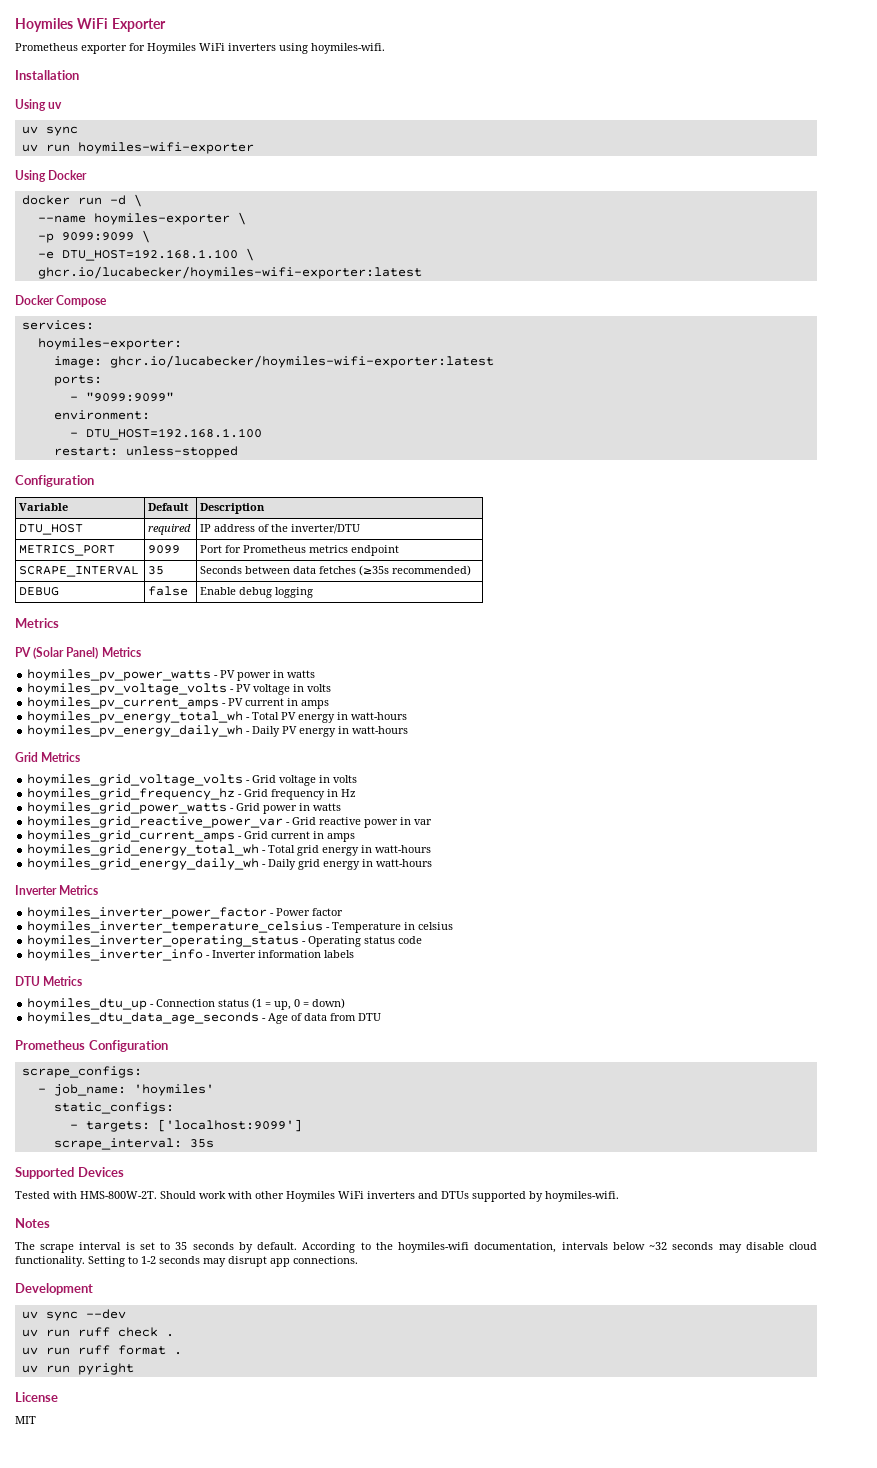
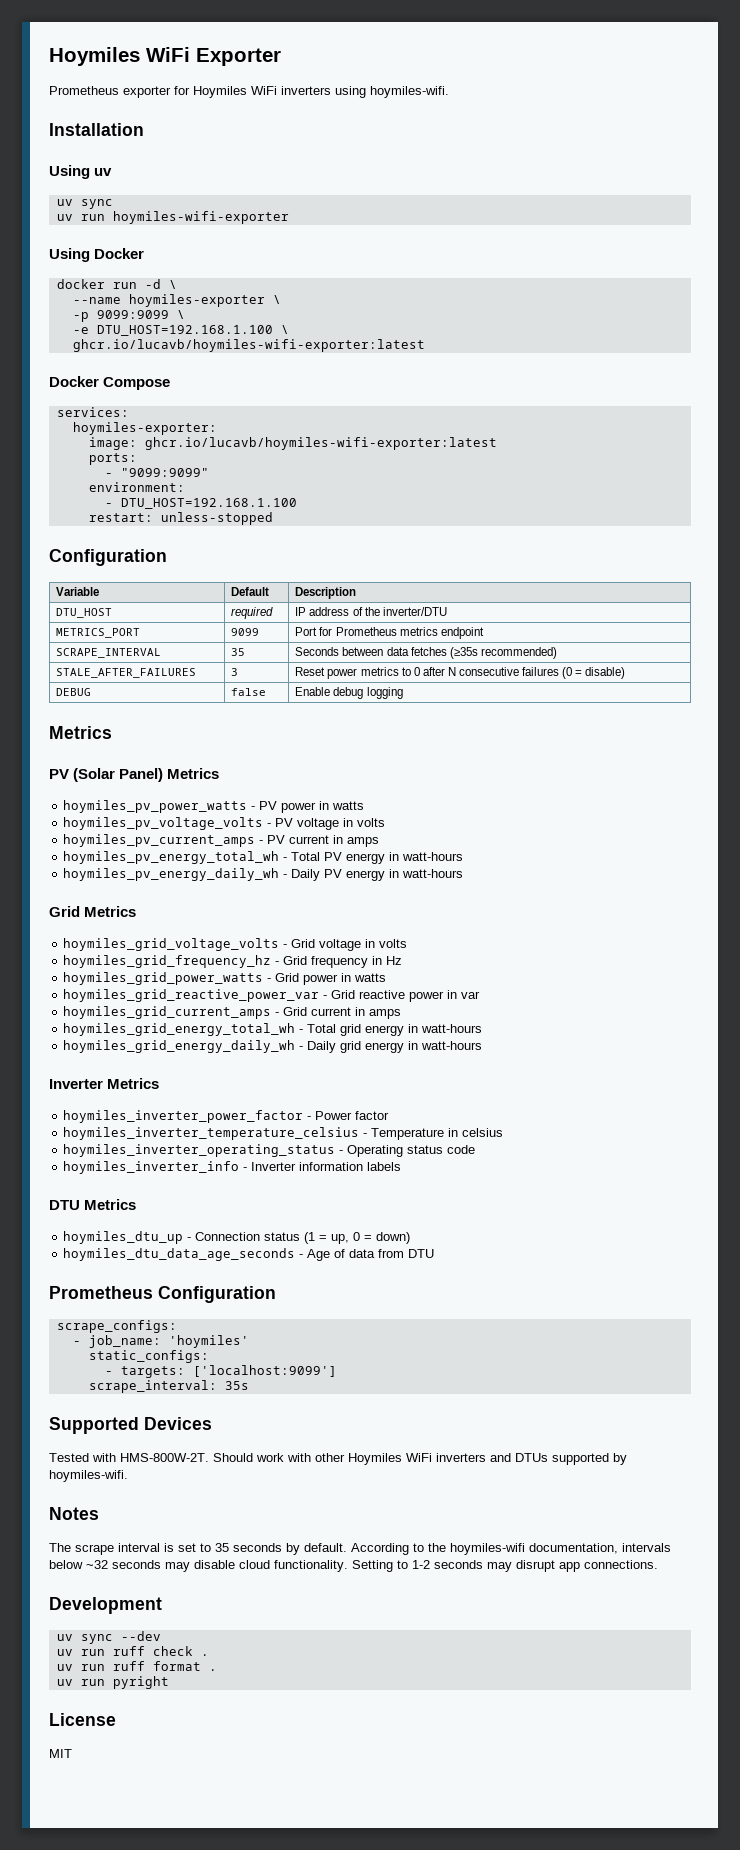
[37,266,422,279] ghcr.io/lucabecker/hoymiles-wifi-exporter:latest -> [72,339,425,352] ghcr.io/lucavb/hoymiles-wifi-exporter:latest
[109,355,494,368] ghcr.io/lucabecker/hoymiles-wifi-exporter:latest -> [144,437,497,450] ghcr.io/lucavb/hoymiles-wifi-exporter:latest
(472, 570) none -> [56,668,197,678] [231,668,239,676] [295,667,626,679] // STALE_AFTER_FAILURES | 3 | Reset power metrics to 0 after N consecutive failures (0 = disable)

